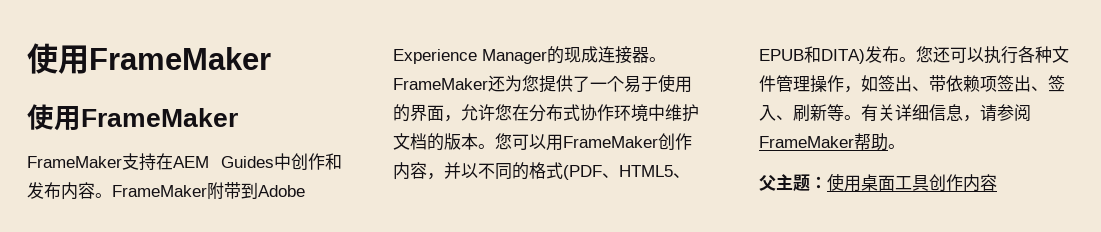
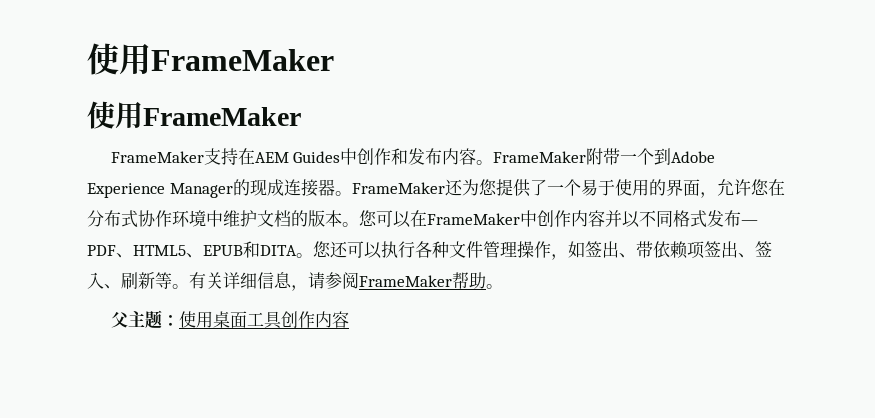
(241, 190) none -> [620,148,655,165] 一个
[546,133,692,151] [393,162,444,180] 用FrameMaker创作内容， -> [410,210,605,227] 在FrameMaker中创作内容
[512,162,602,180] 的格式(PDF -> [673,210,758,228] [87,245,116,256] 格式发布— PDF
[821,46,899,64] DITA)发布 -> [260,245,297,256] DITA

